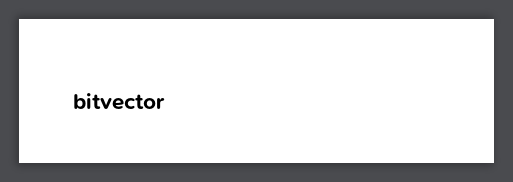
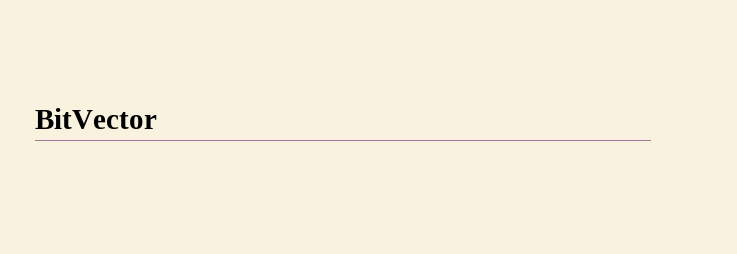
[73,93,165,110] bitvector -> [35,108,157,129] BitVector

